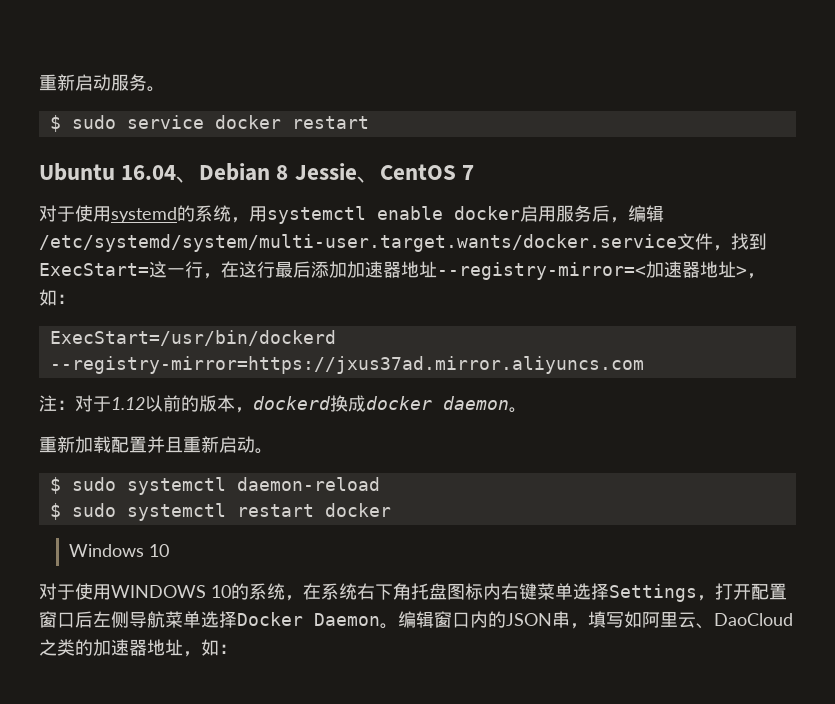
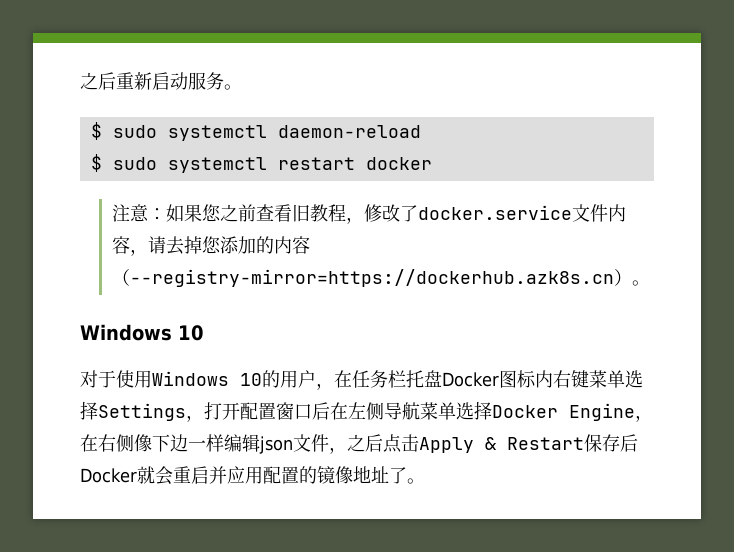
(39, 82) none -> [80,72,116,90] 之后
[49,115,369,132] [39,163,474,183] [39,205,664,224] [39,233,767,252] [39,261,765,280] [39,289,75,306] [49,330,336,346] [49,356,644,374] [39,395,527,413] [39,436,273,454] // $ sudo service docker restart // Ubuntu 16.04、Debian 8 Jessie、CentOS 7 // 对于使用systemd的系统，用systemctl enable docker启用服务后，编辑/etc/systemd/system/multi-user.target.wants/docker.service文件，找到ExecStart=这一行，在这行最后添加加速器地址--registry-mirror=<加速器地址>，如： // ExecStart=/usr/bin/dockerd --registry-mirror=https://jxus37ad.mirror.aliyuncs.com // 注：对于1.12以前的版本，dockerd换成docker daemon。 // 重新加载配置并且重新启动。 -> (242, 87) none
[68,544,169,557] [39,583,447,601] Windows 10 // 对于使用WINDOWS 10的系统，在系统右下角托盘 -> [111,204,626,224] [111,236,310,256] [111,269,650,287] [80,324,204,341] [80,370,499,390] 注意：如果您之前查看旧教程，修改了docker.service文件内容，请去掉您添加的内容（--registry-mirror=https://dockerhub.azk8s.cn）。 // Windows 10 // 对于使用Windows 10的用户，在任务栏托盘Docker
(93, 619) none -> [330,402,348,420] 在
[314,611,793,629] [39,639,237,657] Daemon。编辑窗口内的JSON串，填写如阿里云、DaoCloud之类的加速器地址，如： -> [569,403,653,422] [80,434,638,454] [80,466,425,485] Engine，在右侧像下边一样编辑json文件，之后点击Apply & Restart保存后Docker就会重启并应用配置的镜像地址了。

